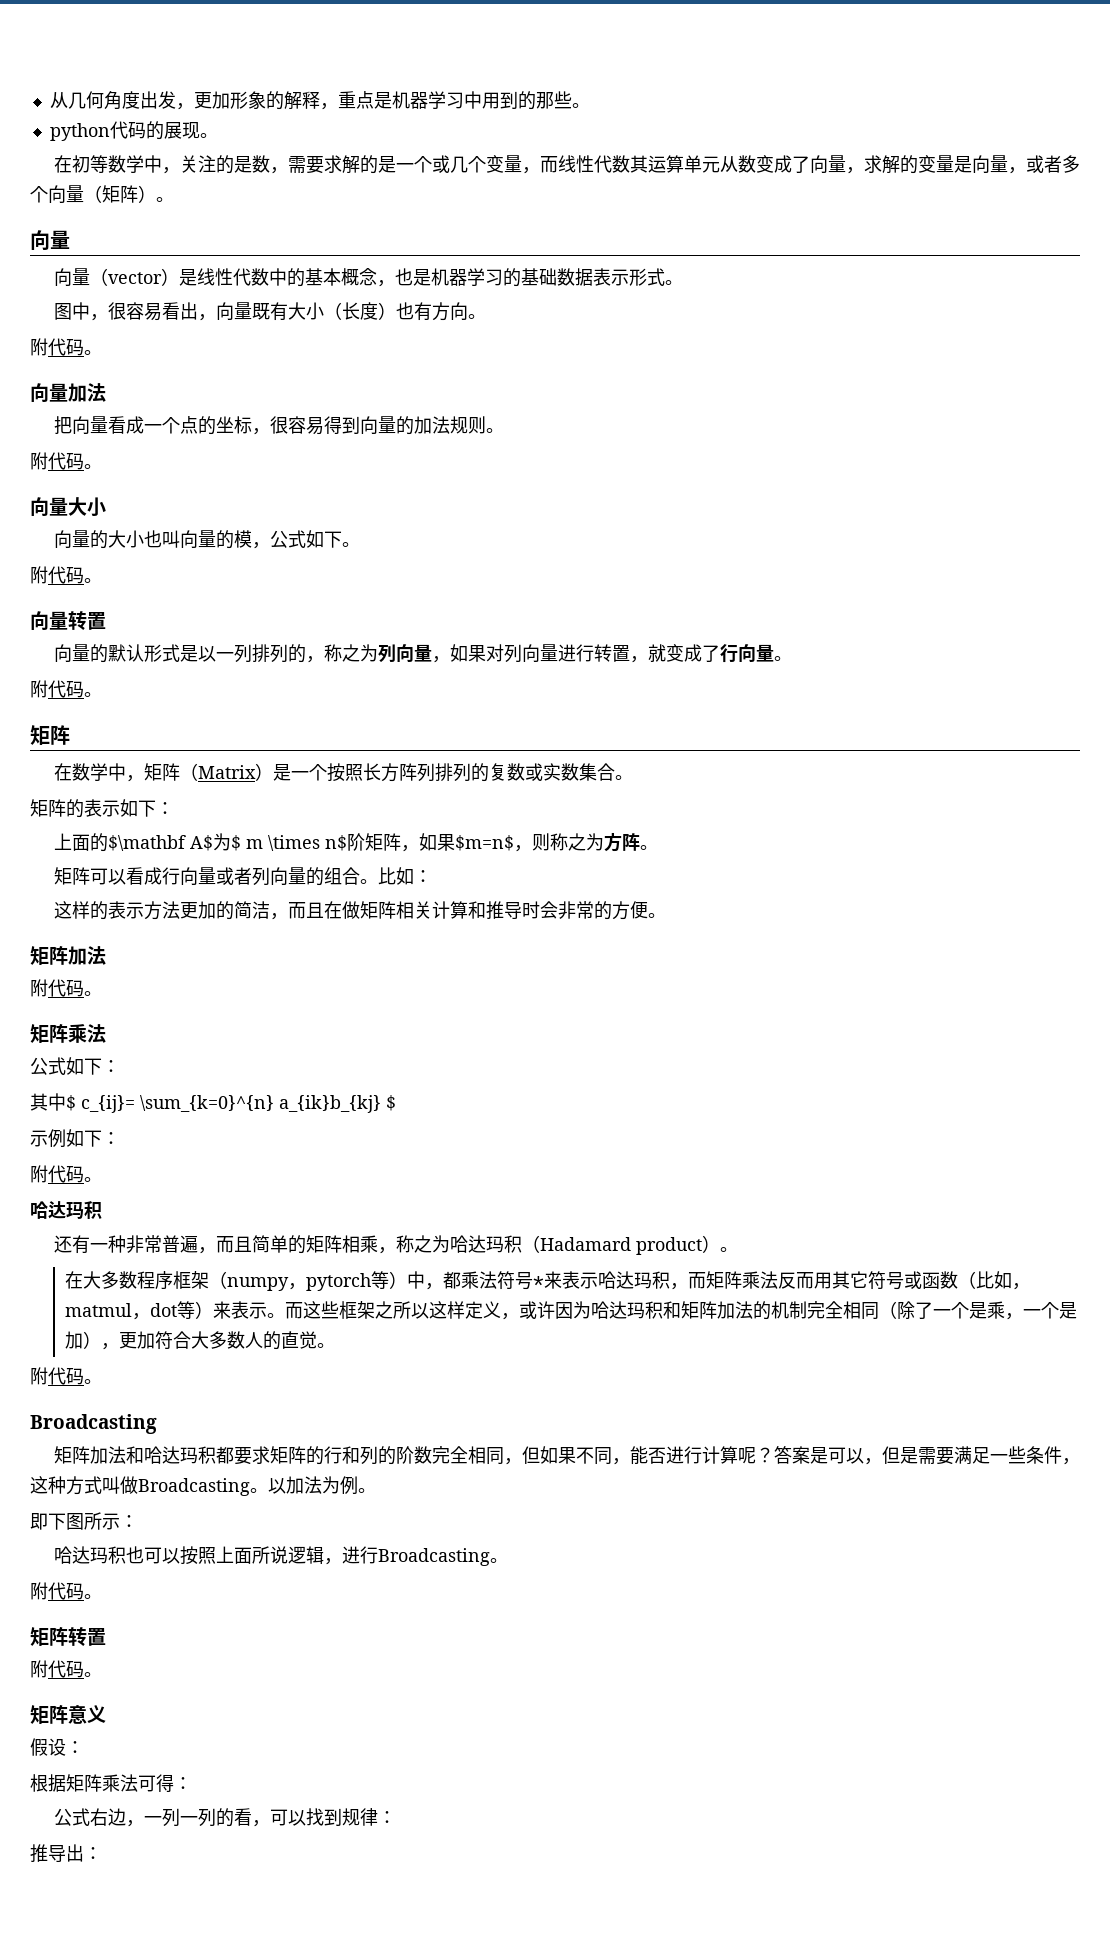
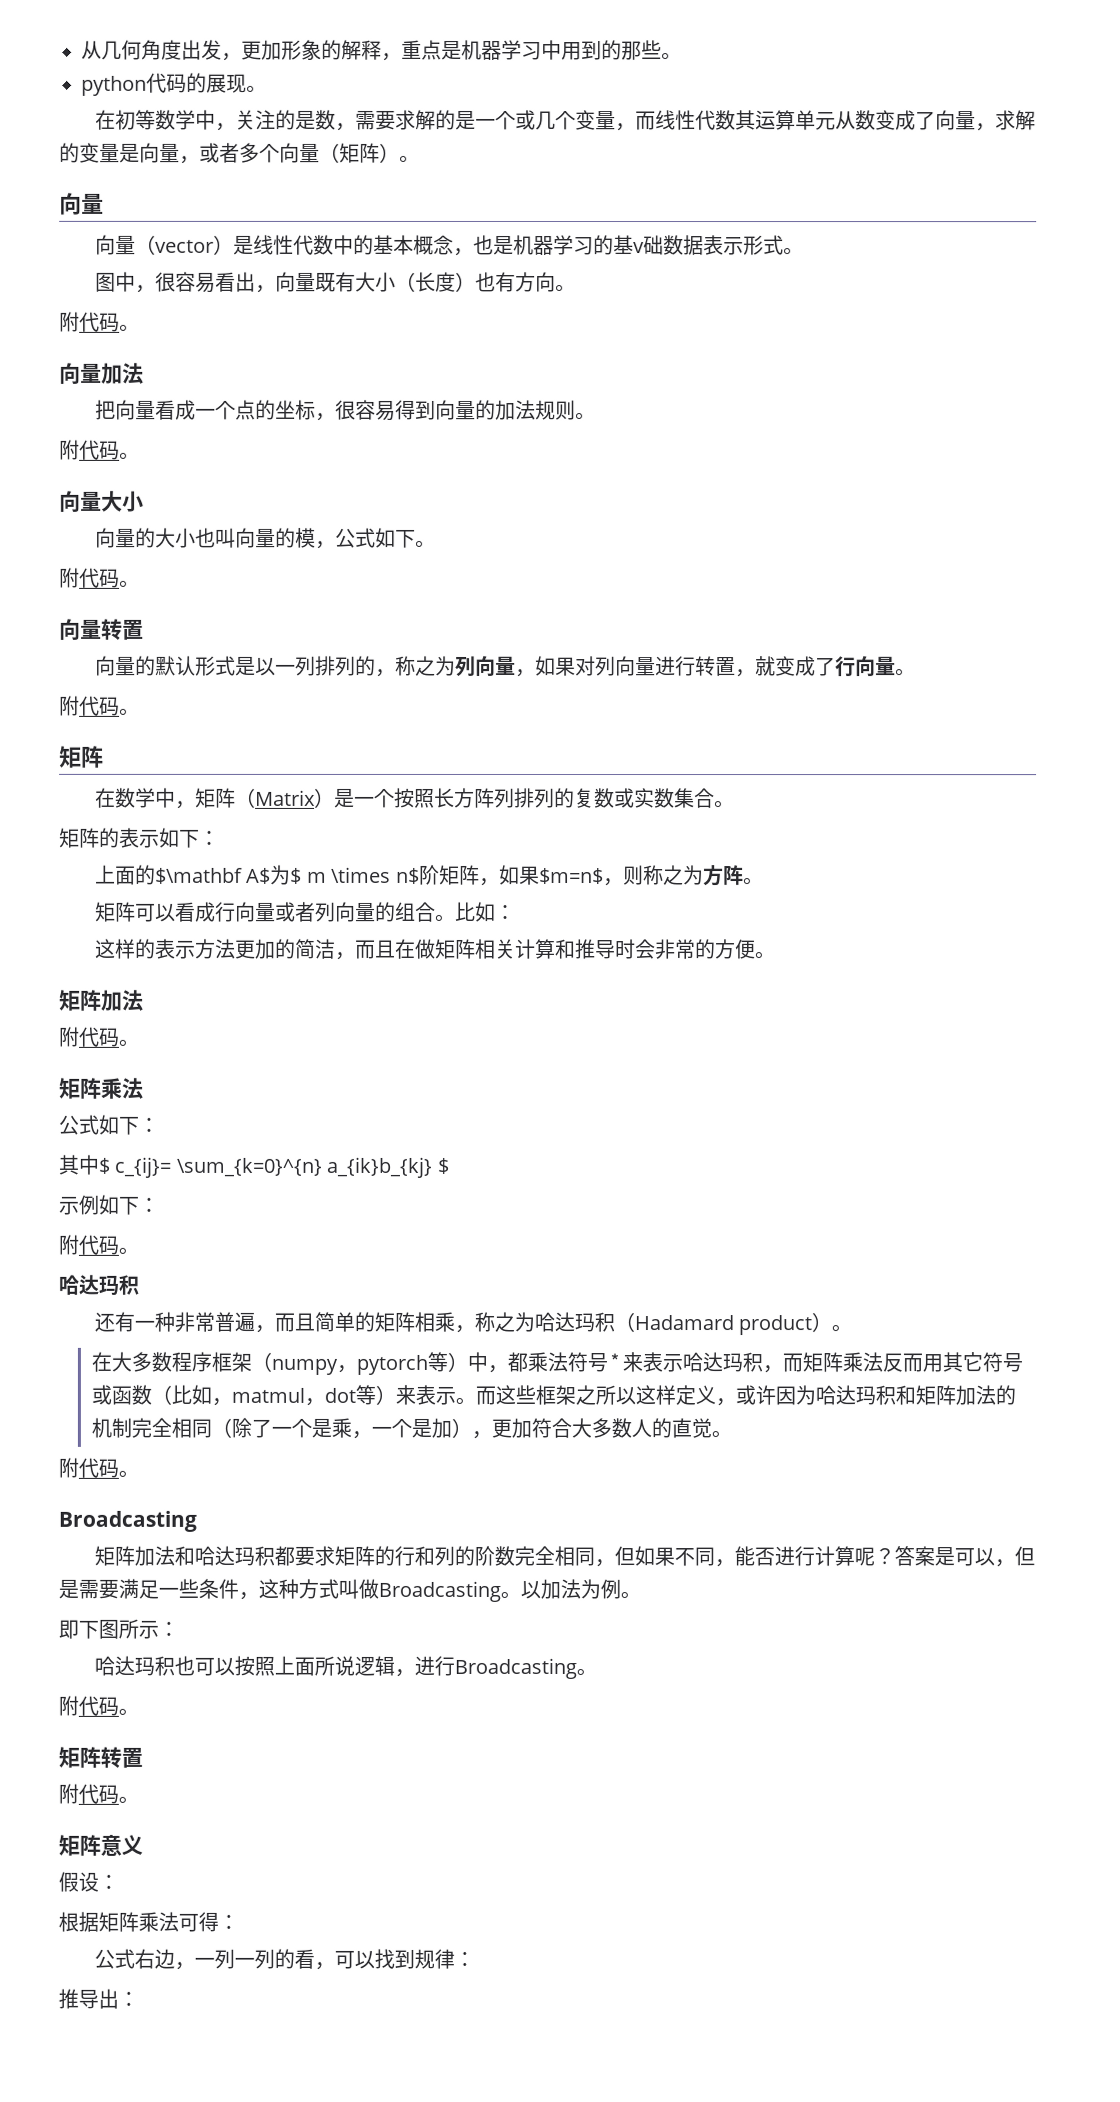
(539, 277) none -> [633,242,646,254] v

